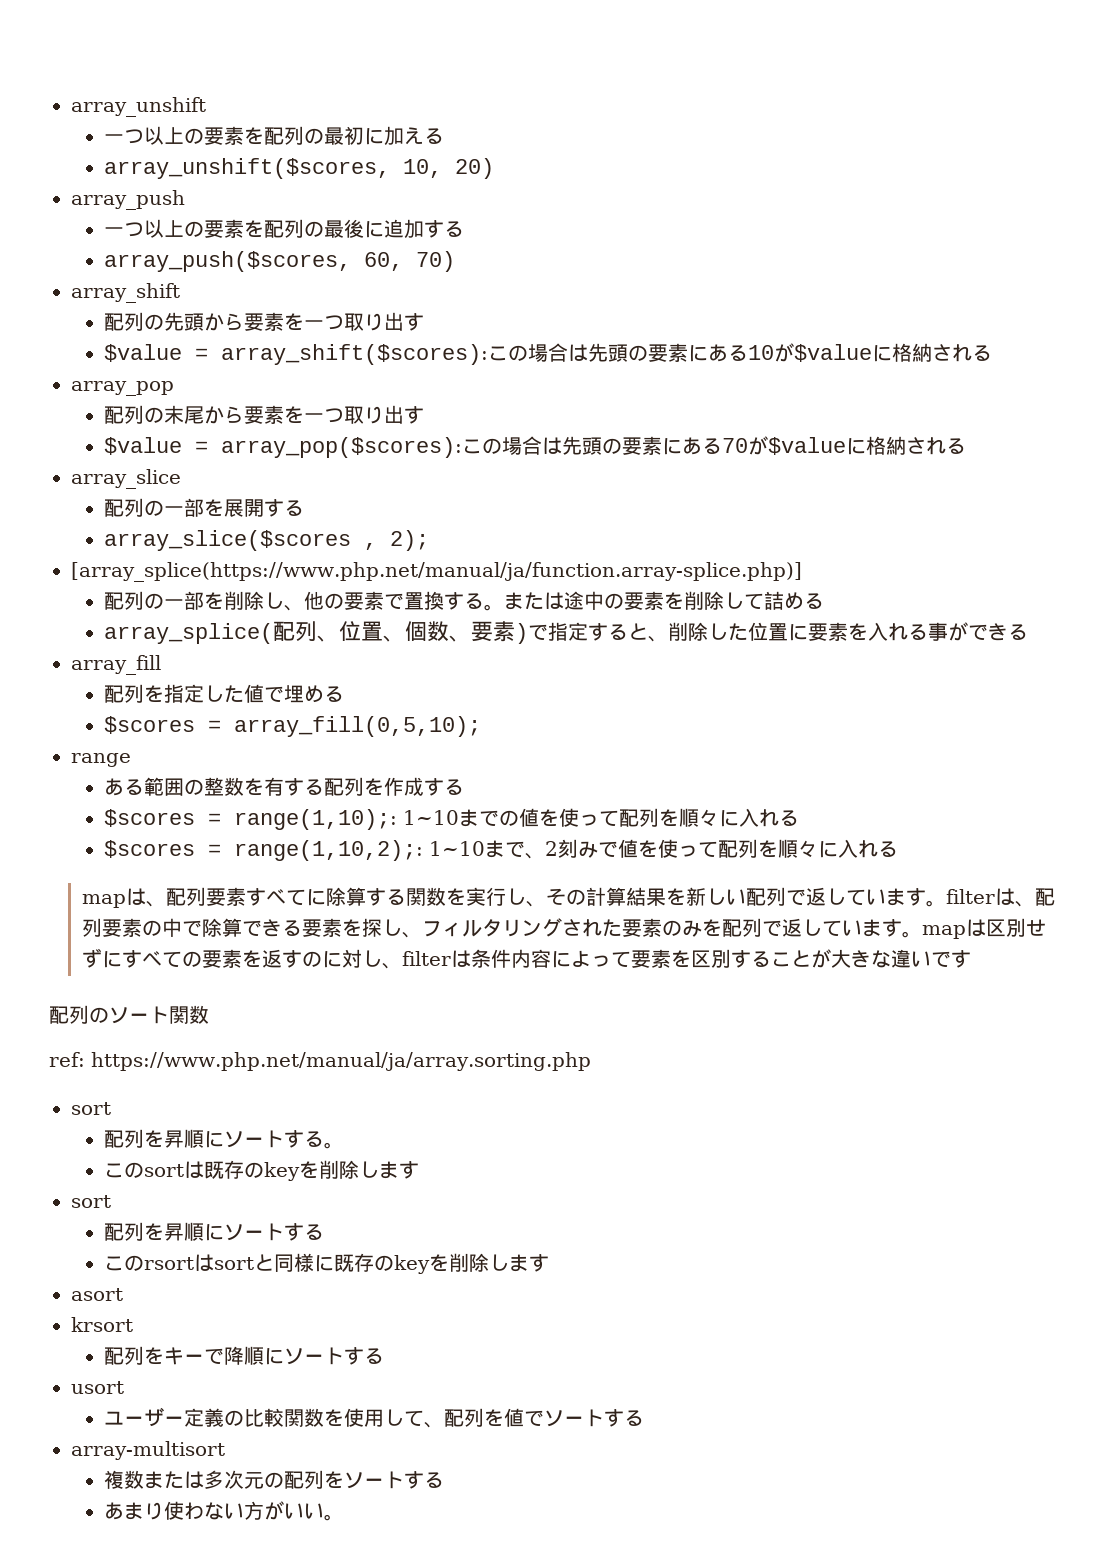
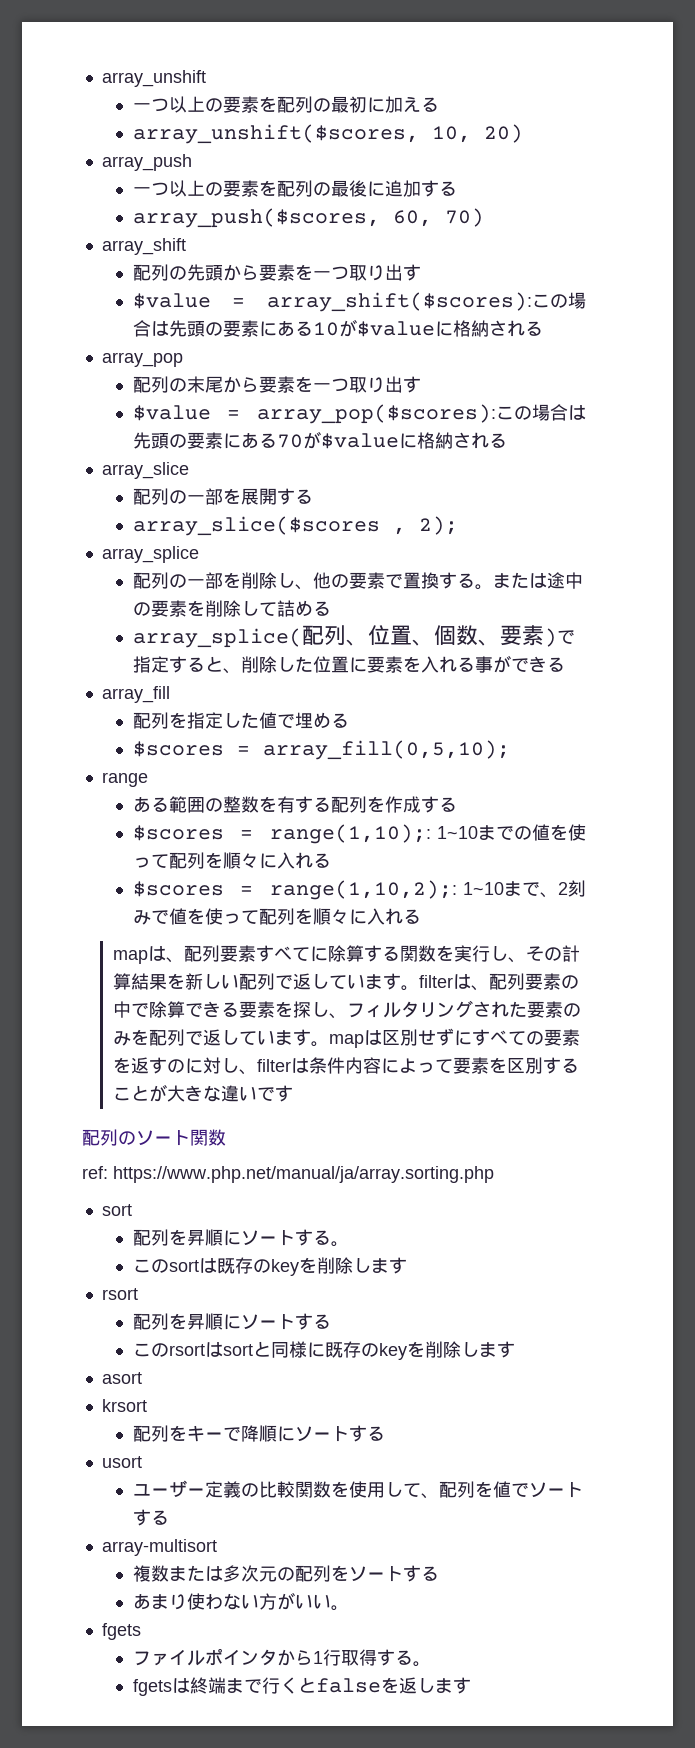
[71,562,802,582] [array_splice(https://www.php.net/manual/ja/function.array-splice.php)] -> [101,546,199,563] array_splice
[71,1195,111,1208] sort -> [101,1288,138,1300] rsort
(345, 1517) none -> [101,1623,141,1640] [132,1648,431,1667] [132,1677,471,1696] // fgets // ファイルポインタから1行取得する。 // fgetsは終端まで行くとfalseを返します

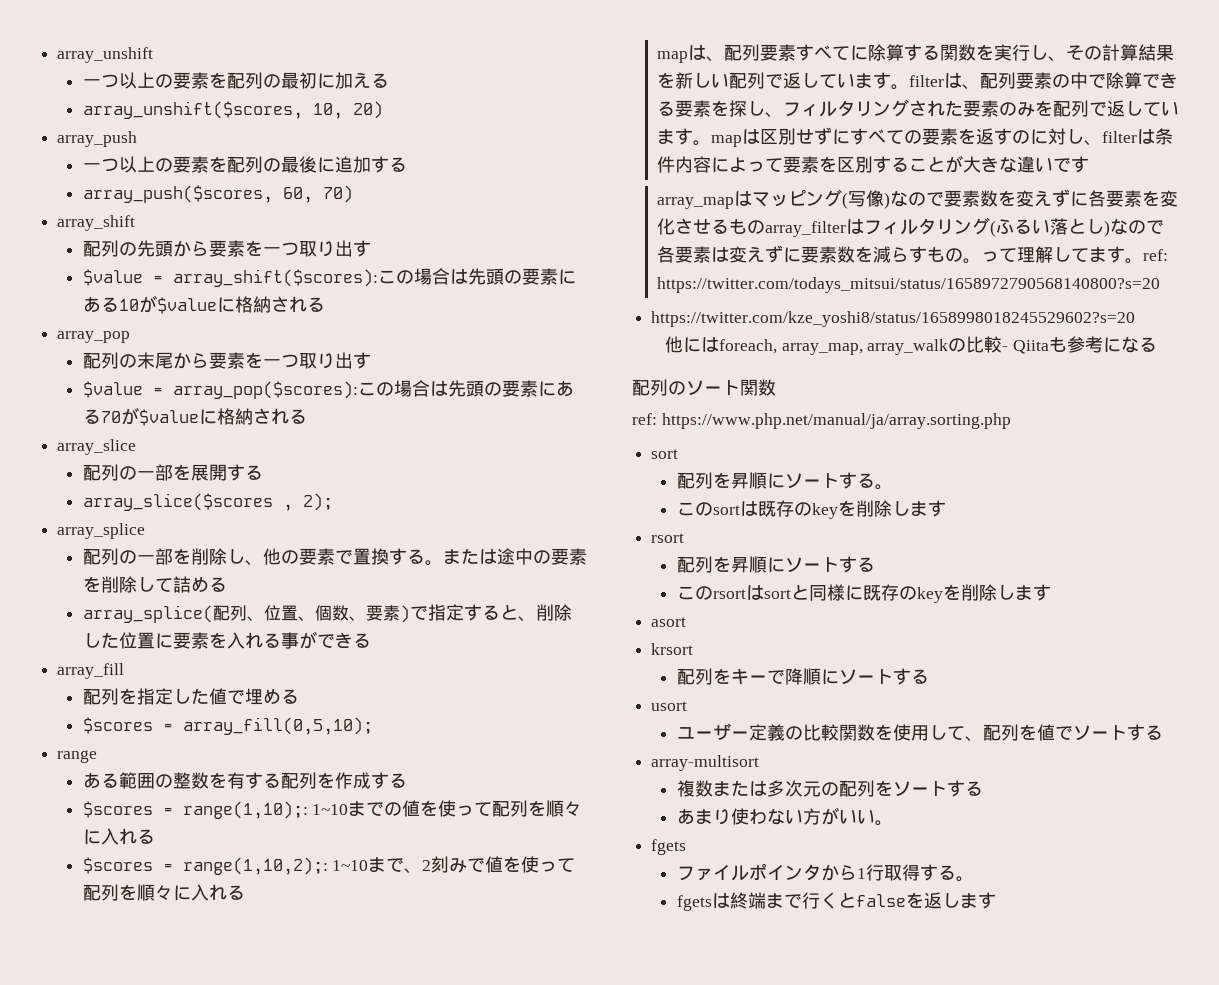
(293, 1093) none -> [657,189,1179,209] [657,217,1165,237] [657,245,1169,264] [657,277,1161,293] [651,311,1136,327] [664,336,1157,355] // array_mapはマッピング(写像)なので要素数を変えずに各要素を変化させるものarray_filterはフィルタリング(ふるい落とし)なので各要素は変えずに要素数を減らすもの。って理解してます。ref: https://twitter.com/todays_mitsui/status/1658972790568140800?s=20 // https://twitter.com/kze_yoshi8/status/1658998018245529602?s=20 // 他にはforeach, array_map, array_walkの比較- Qiitaも参考になる

